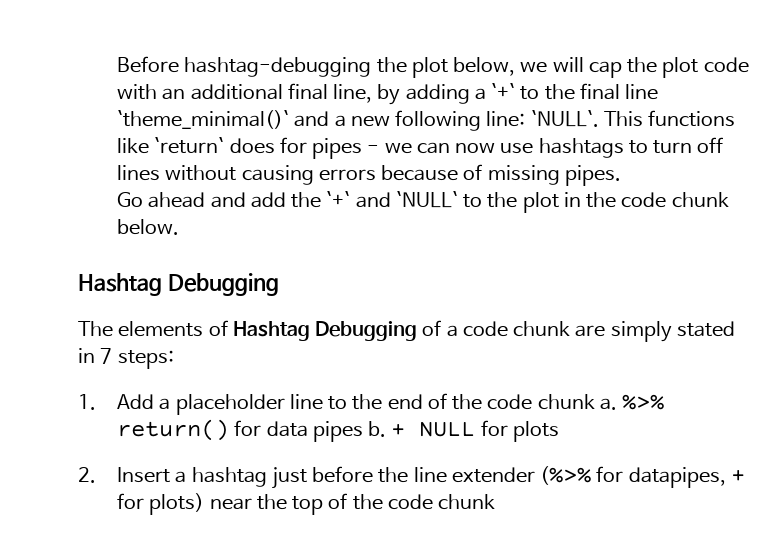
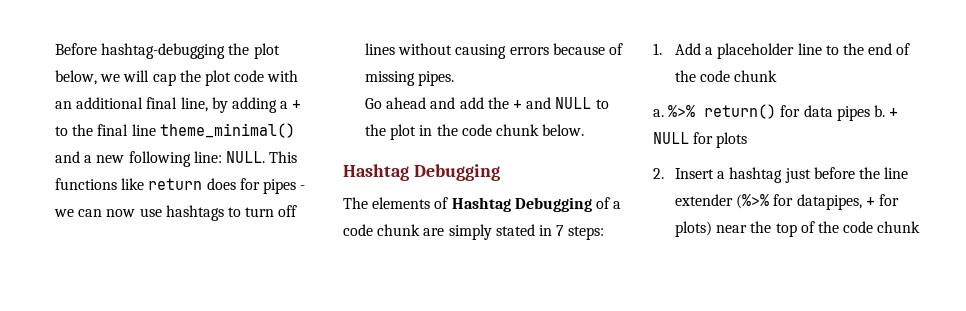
[491,83,516,99] `+` -> [292,100,302,109] +
[116,110,289,129] `theme_minimal()` -> [159,123,295,138] theme_minimal()
[530,110,599,127] `NULL`. -> [226,151,266,163] NULL.
[154,137,225,154] `return` -> [148,178,203,190] return
[326,191,458,208] `+` and `NULL` -> [513,97,592,109] + and NULL
(595, 402) none -> (778, 76) //

